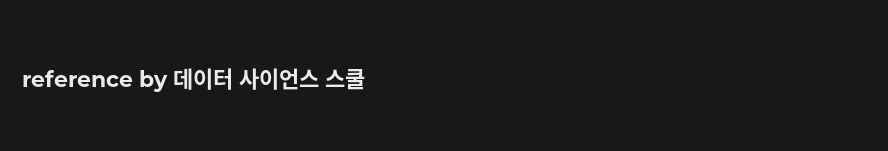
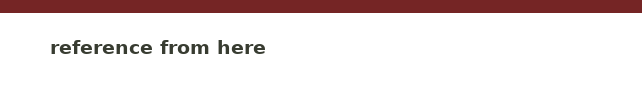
[139,68,365,92] by 데이터 사이언스 스쿨 -> [160,40,266,54] from here

